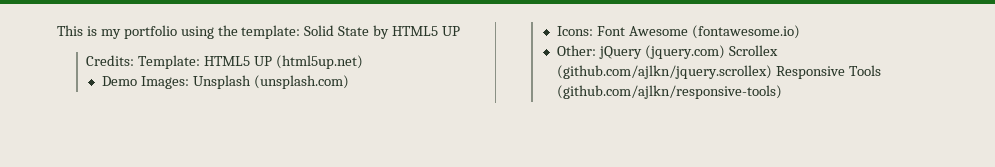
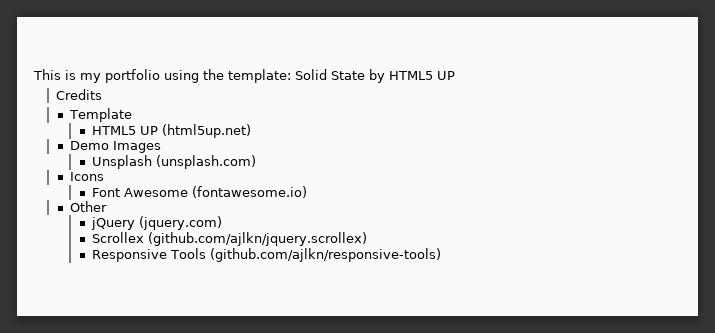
[85,55,200,69] Credits: Template: -> [55,89,102,100] [68,108,132,122] Credits // Template //
[140,76,189,89] Images: -> [112,141,161,153] Images //
[556,26,593,36] Icons: -> [69,172,104,181] Icons //
[556,45,596,56] Other: -> [69,201,107,212] Other //
(725, 52) none -> (222, 223) //
(772, 72) none -> (367, 239) //

